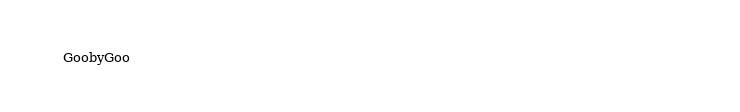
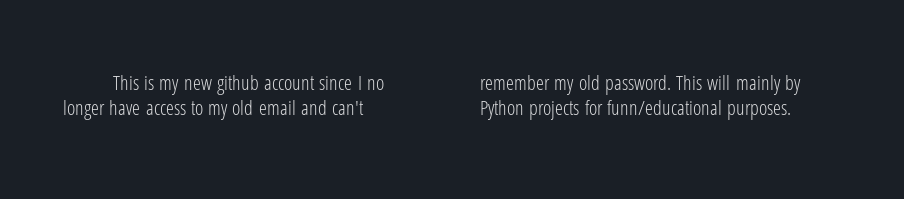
[63,52,130,65] GoobyGoo -> [112,75,384,95] [63,100,365,120] [480,75,801,95] [480,100,792,120] This is my new github account since I no longer have access to my old email and can't remember my old password. This will mainly by Python projects for funn/educational purposes.

